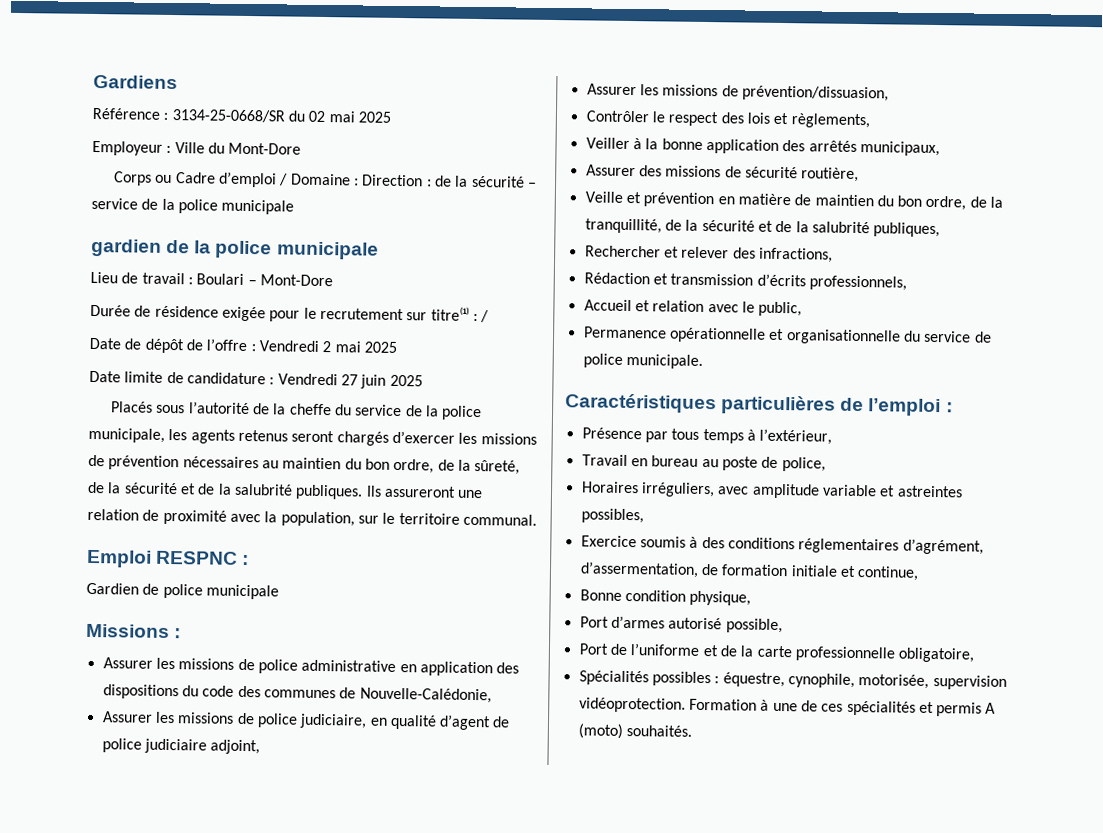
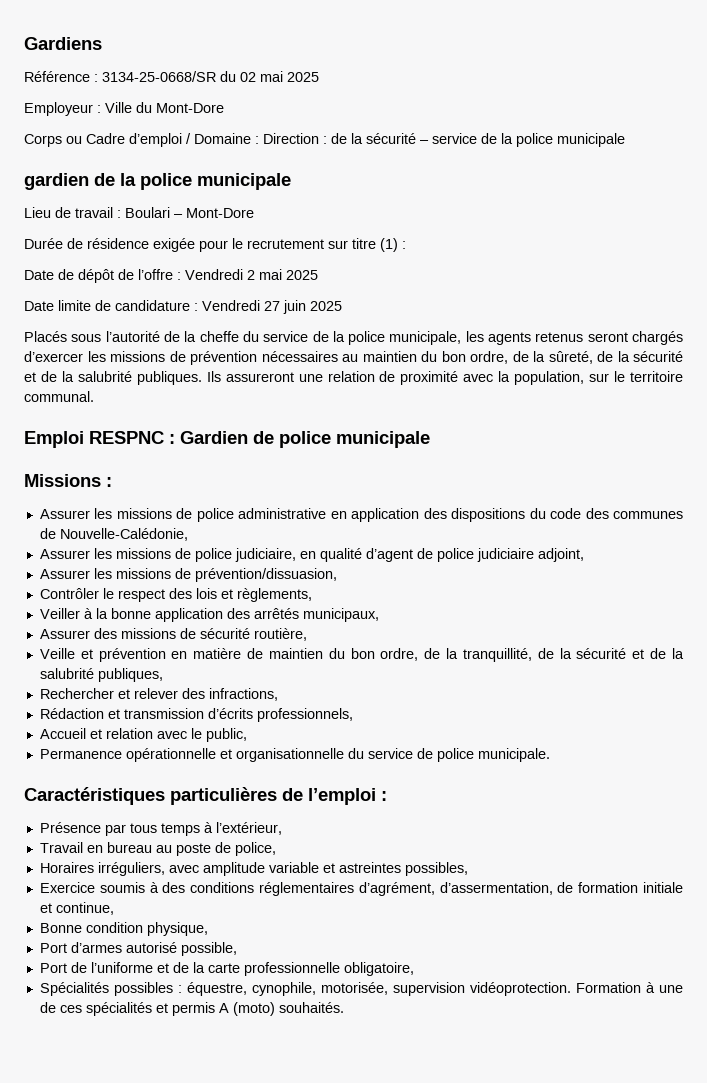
[430,306,490,323] titre⁽¹⁾ : / -> [352,238,406,252] titre (1) :
(250, 560) // -> (175, 439) none

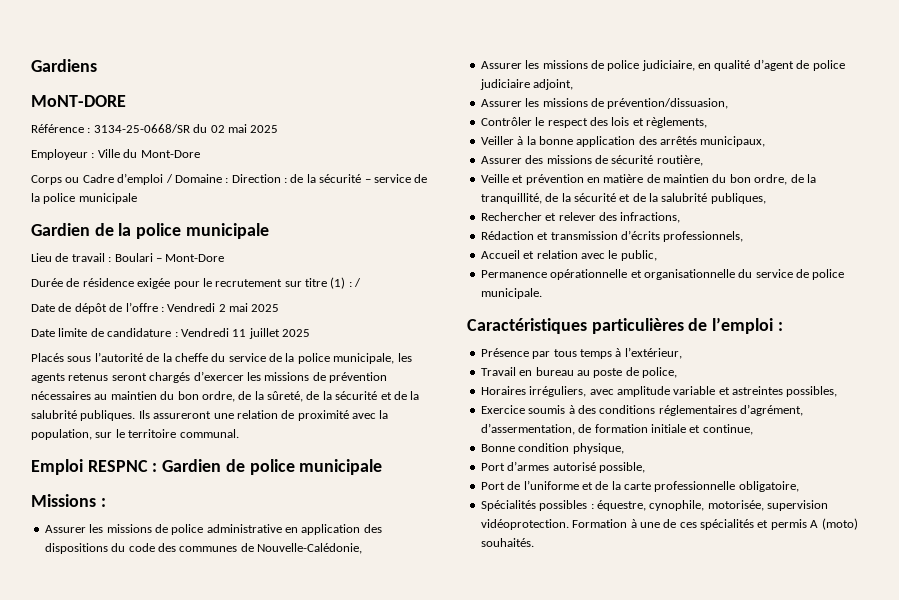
(102, 43) none -> [31,95,126,107] // MoNT-DORE
[24,173,89,190] gardien -> [31,223,90,236] Gardien
(406, 245) none -> [354,278,362,287] /
[264,300,306,314] 27 juin -> [232,328,280,339] 11 juillet

